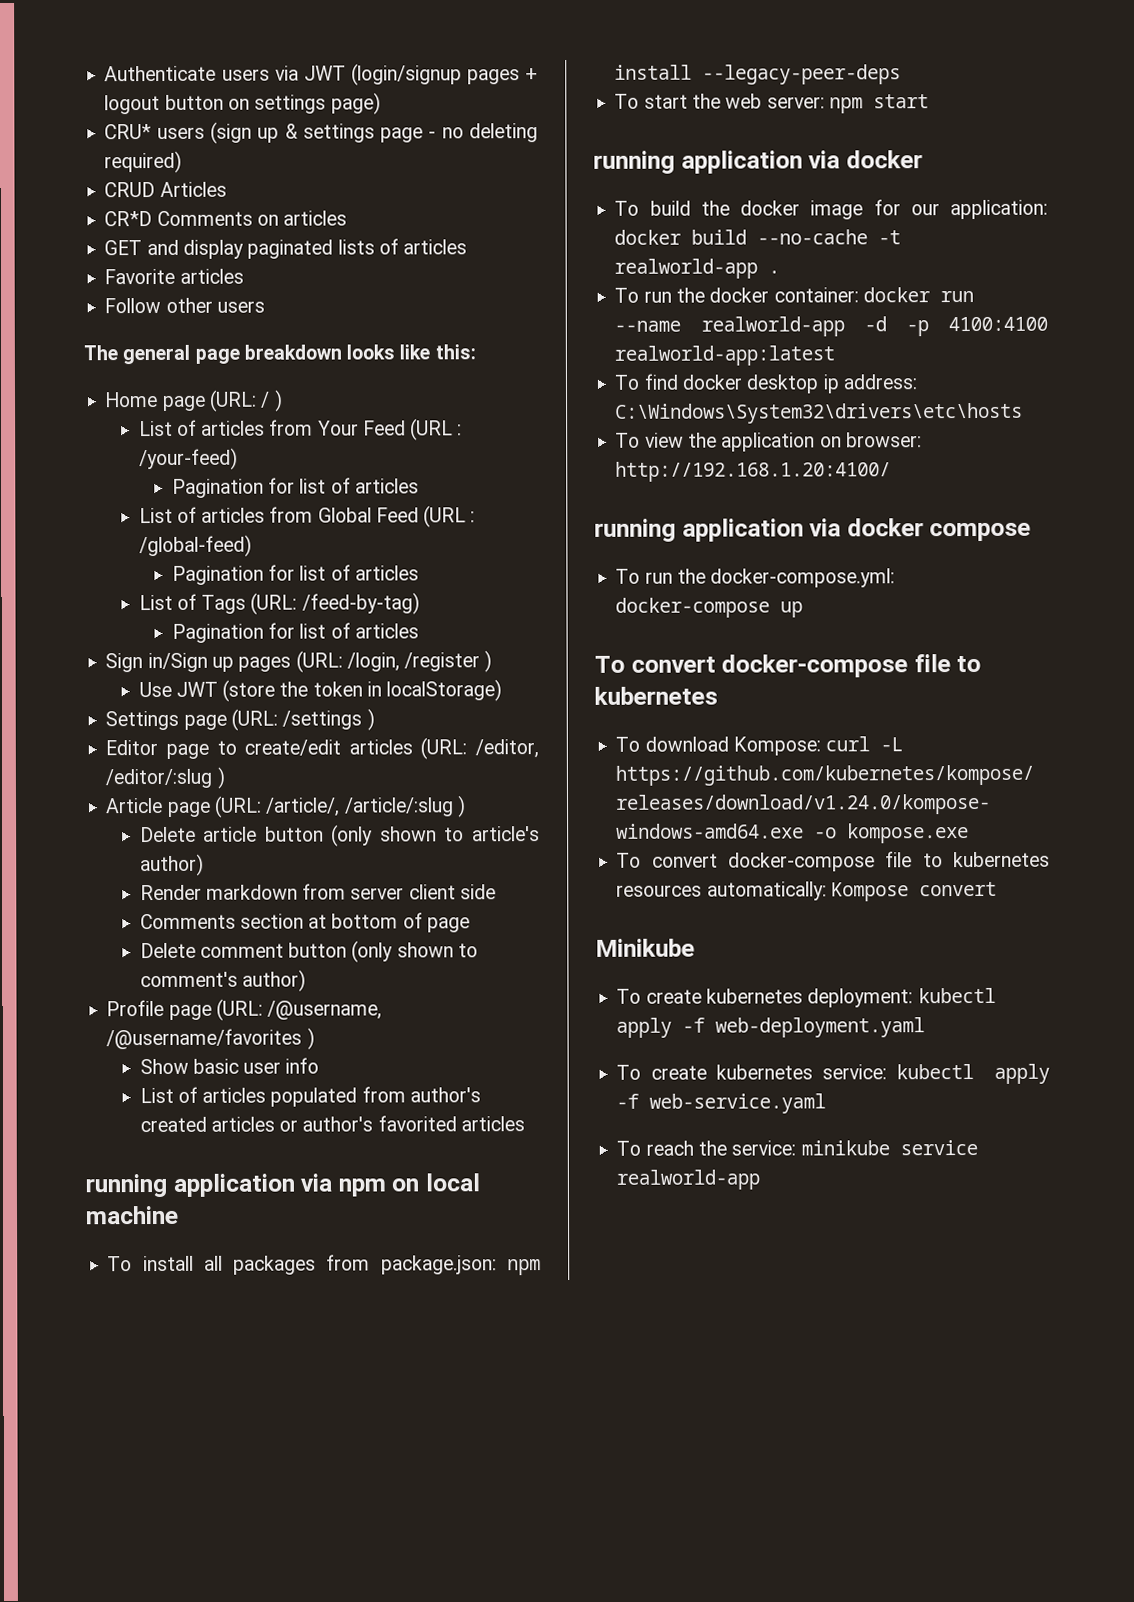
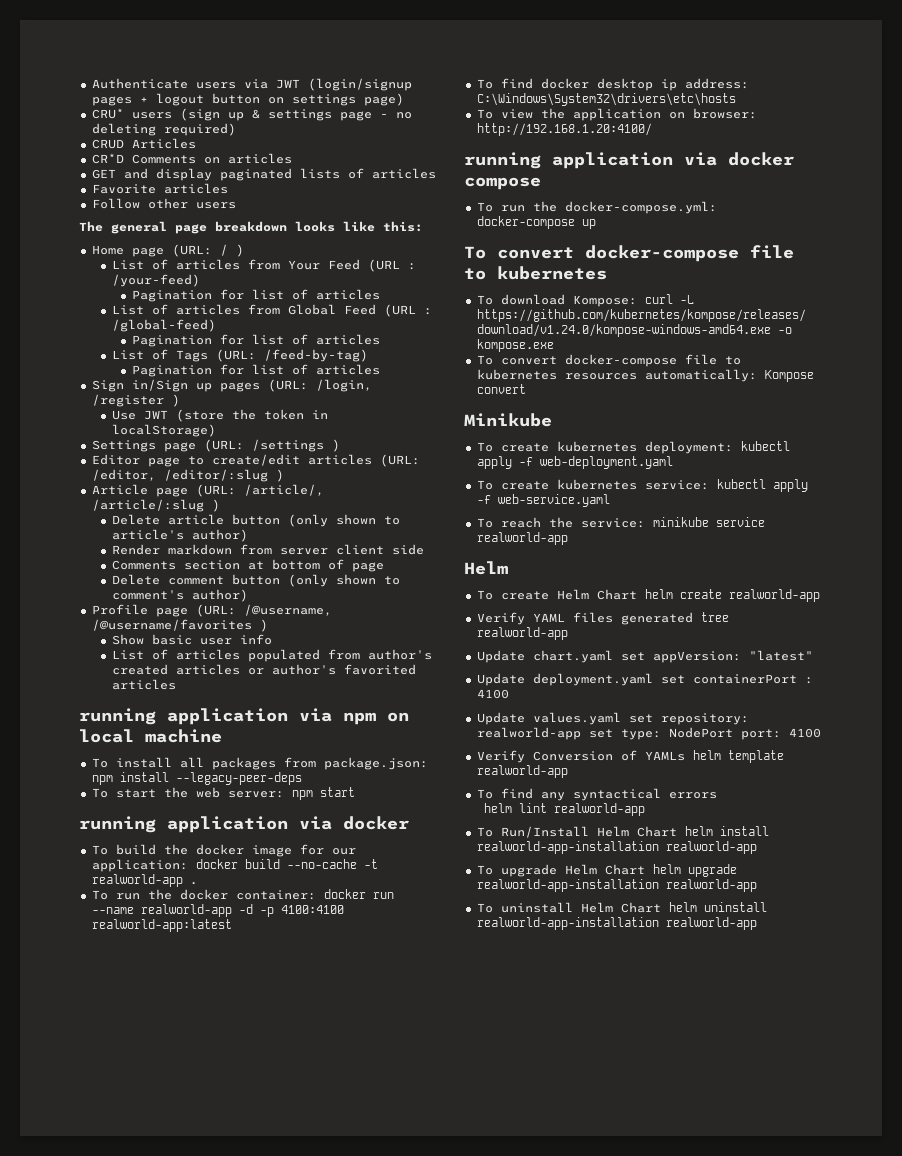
(761, 1179) none -> [464,561,508,575] [476,589,820,602] [476,612,729,625] [476,627,568,640] [476,650,813,663] [476,673,813,686] [476,689,509,699] [476,712,749,725] [476,727,821,740] [476,750,784,763] [476,765,568,778] [476,788,717,801] [484,803,646,816] [476,826,769,838] [476,841,757,854] [476,864,737,877] [476,879,757,892] [476,902,767,913] [476,917,757,930] // Helm // To create Helm Chart helm create realworld-app // Verify YAML files generated tree realworld-app // Update chart.yaml set appVersion: "latest" // Update deployment.yaml set containerPort : 4100 // Update values.yaml set repository: realworld-app set type: NodePort port: 4100 // Verify Conversion of YAMLs helm template realworld-app // To find any syntactical errors // helm lint realworld-app // To Run/Install Helm Chart helm install realworld-app-installation realworld-app // To upgrade Helm Chart helm upgrade realworld-app-installation realworld-app // To uninstall Helm Chart helm uninstall realworld-app-installation realworld-app

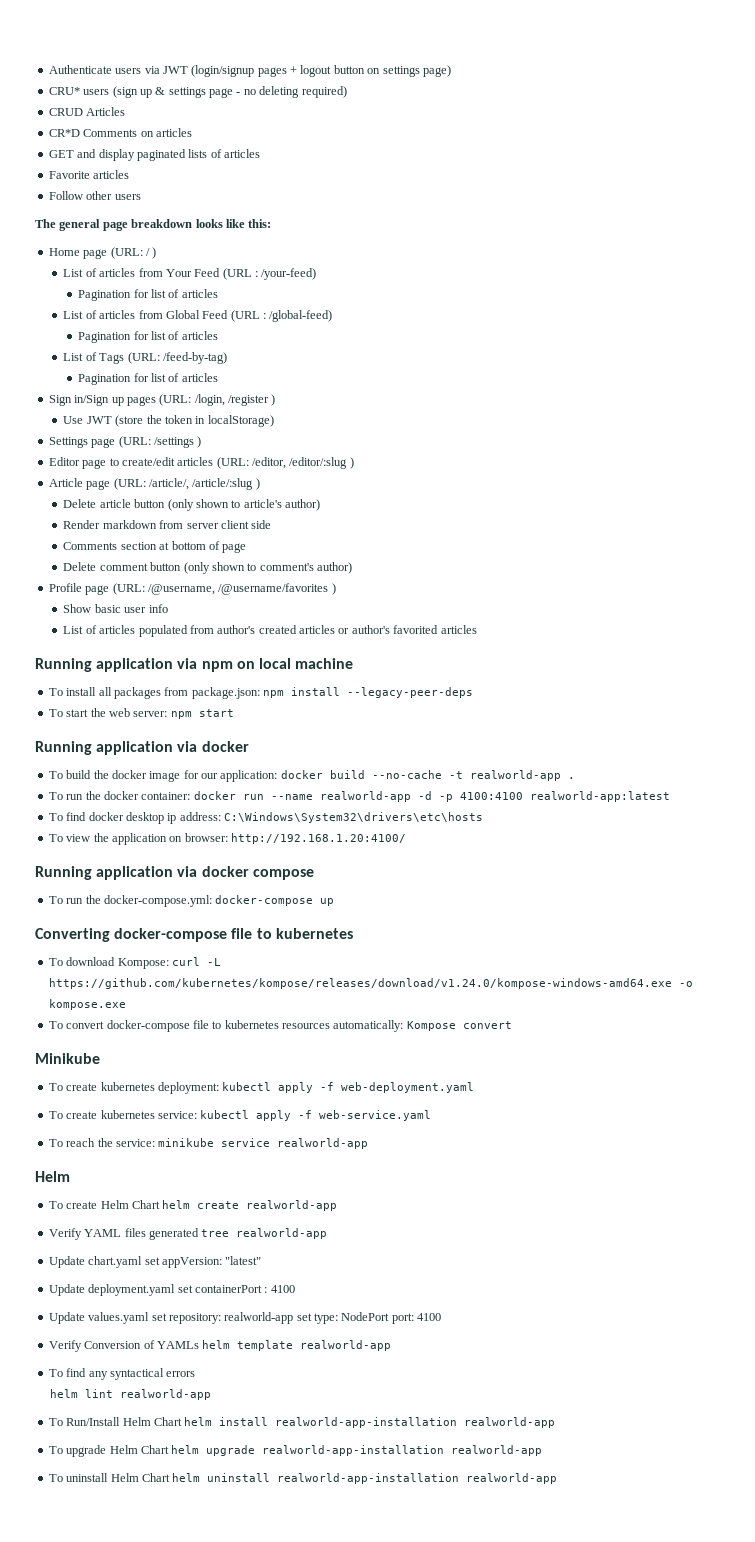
[79,708,156,725] running -> [35,658,92,672] Running
[79,816,156,833] running -> [35,741,92,755] Running
[464,152,541,169] running -> [35,866,92,880] Running
[464,246,574,259] To convert -> [35,928,110,942] Converting

